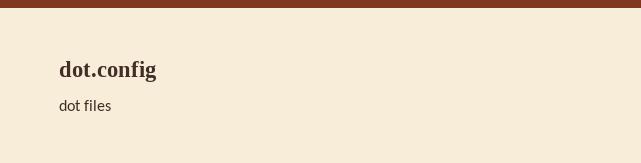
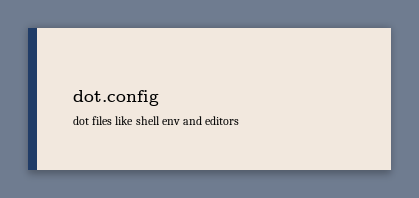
(112, 105) none -> [115,116,240,125] like shell env and editors

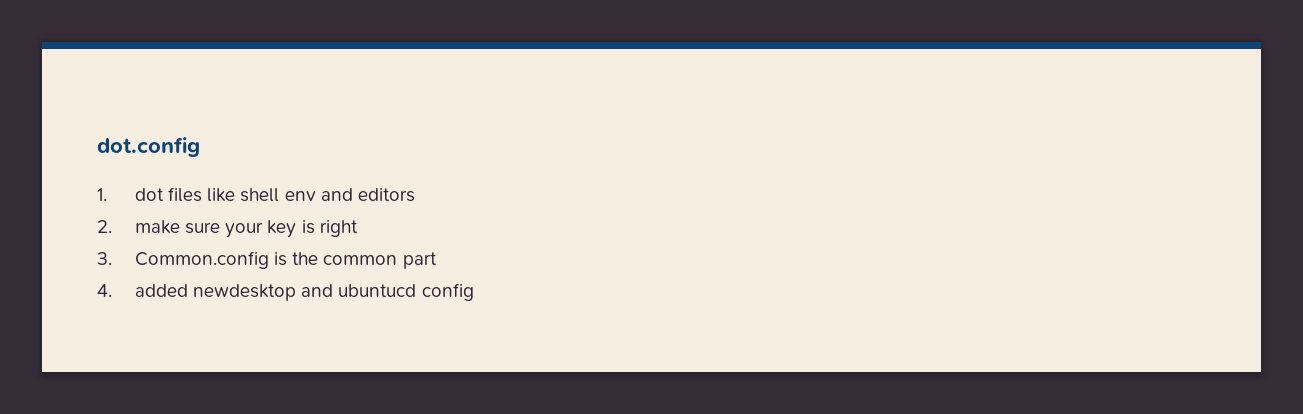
(159, 98) none -> [97,188,107,201] 1.
(240, 120) none -> [97,220,358,238] [97,251,437,269] [97,283,474,301] // 2. make sure your key is right // 3. Common.config is the common part // 4. added newdesktop and ubuntucd config

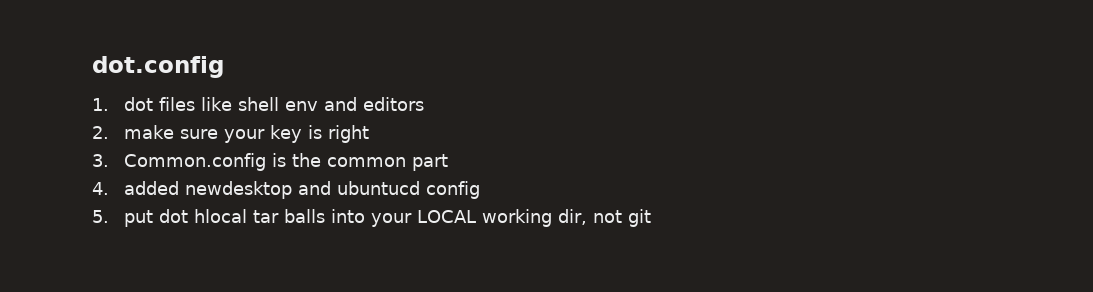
(474, 292) none -> [92,209,652,227] // 5. put dot hlocal tar balls into your LOCAL working dir, not git

